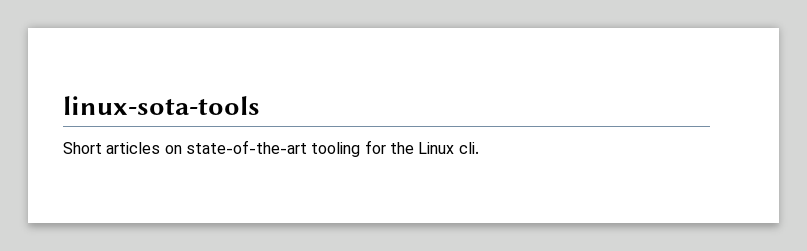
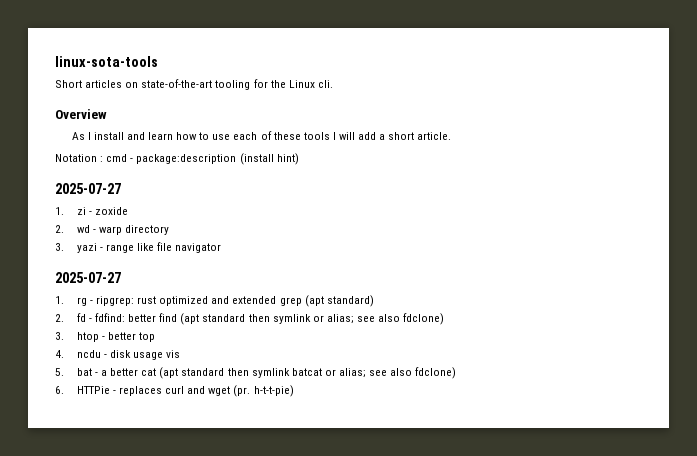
(479, 148) none -> [55,109,107,119] [71,131,452,140] [55,153,299,165] [55,183,121,194] [55,207,129,215] [55,225,170,235] [55,242,222,253] [55,272,121,283] [55,295,374,307] [55,313,445,325] [55,332,156,342] [55,350,181,360] [55,367,457,379] [55,385,294,397] // Overview // As I install and learn how to use each of these tools I will add a short article. // Notation : cmd - package:description (install hint) // 2025-07-27 // 1. zi - zoxide // 2. wd - warp directory // 3. yazi - range like file navigator // 2025-07-27 // 1. rg - ripgrep: rust optimized and extended grep (apt standard) // 2. fd - fdfind: better find (apt standard then symlink or alias; see also fdclone) // 3. htop - better top // 4. ncdu - disk usage vis // 5. bat - a better cat (apt standard then symlink batcat or alias; see also fdclone) // 6. HTTPie - replaces curl and wget (pr. h-t-t-pie)

